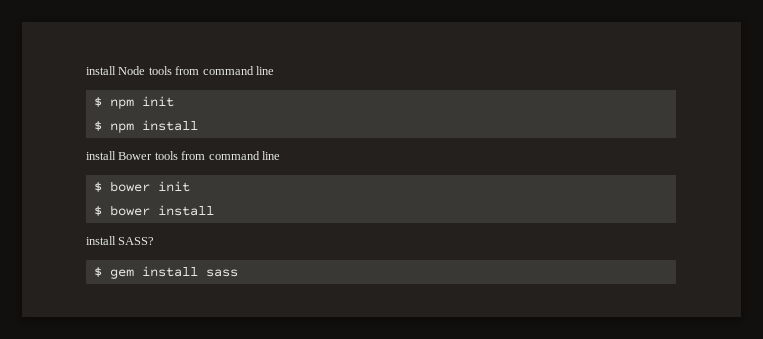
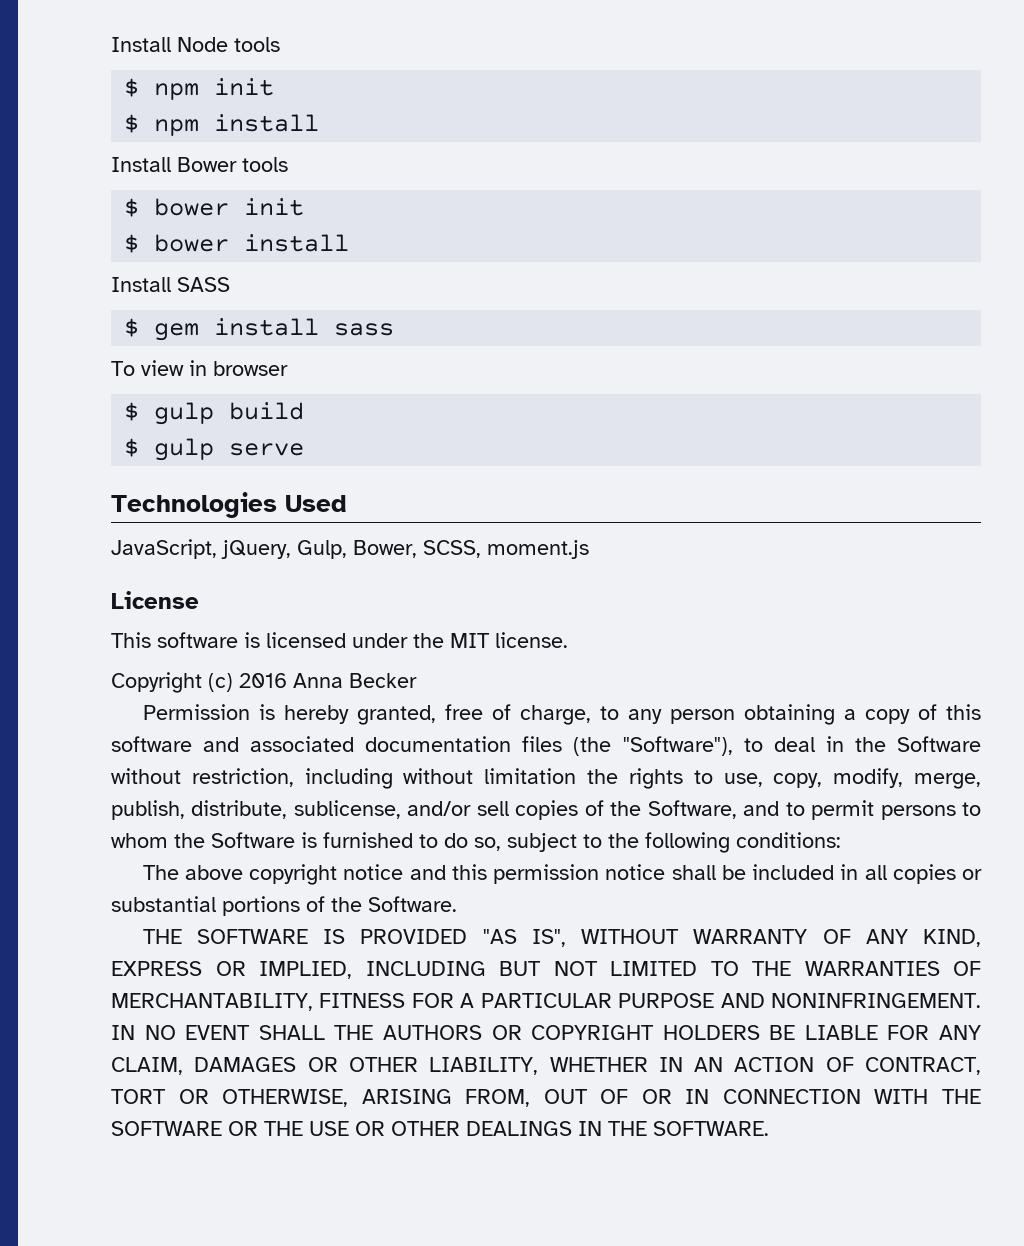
[86,66,116,75] install -> [111,37,171,52] Install
[175,66,274,75] from command line -> (280, 44) none
[86,151,116,160] install -> [111,157,171,172] Install
[181,151,280,160] from command line -> (288, 164) none
[86,236,155,245] install SASS? -> [111,277,230,292] Install SASS
(238, 273) none -> [111,360,288,376] [124,402,305,425] [124,438,305,461] [111,492,347,518] [111,539,589,559] [111,591,199,609] [111,632,568,648] [111,672,417,693] [142,704,982,725] [111,736,982,756] [111,768,982,789] [111,800,981,820] [111,832,841,853] [142,864,982,885] [111,896,457,916] [142,929,981,947] [111,961,981,979] [111,993,982,1011] [111,1025,982,1040] [111,1057,981,1075] [111,1089,981,1107] [111,1121,769,1136] // To view in browser // $ gulp build // $ gulp serve // Technologies Used // JavaScript, jQuery, Gulp, Bower, SCSS, moment.js // License // This software is licensed under the MIT license. // Copyright (c) 2016 Anna Becker // Permission is hereby granted, free of charge, to any person obtaining a copy of this software and associated documentation files (the "Software"), to deal in the Software without restriction, including without limitation the rights to use, copy, modify, merge, publish, distribute, sublicense, and/or sell copies of the Software, and to permit persons to whom the Software is furnished to do so, subject to the following conditions: // The above copyright notice and this permission notice shall be included in all copies or substantial portions of the Software. // THE SOFTWARE IS PROVIDED "AS IS", WITHOUT WARRANTY OF ANY KIND, EXPRESS OR IMPLIED, INCLUDING BUT NOT LIMITED TO THE WARRANTIES OF MERCHANTABILITY, FITNESS FOR A PARTICULAR PURPOSE AND NONINFRINGEMENT. IN NO EVENT SHALL THE AUTHORS OR COPYRIGHT HOLDERS BE LIABLE FOR ANY CLAIM, DAMAGES OR OTHER LIABILITY, WHETHER IN AN ACTION OF CONTRACT, TORT OR OTHERWISE, ARISING FROM, OUT OF OR IN CONNECTION WITH THE SOFTWARE OR THE USE OR OTHER DEALINGS IN THE SOFTWARE.

